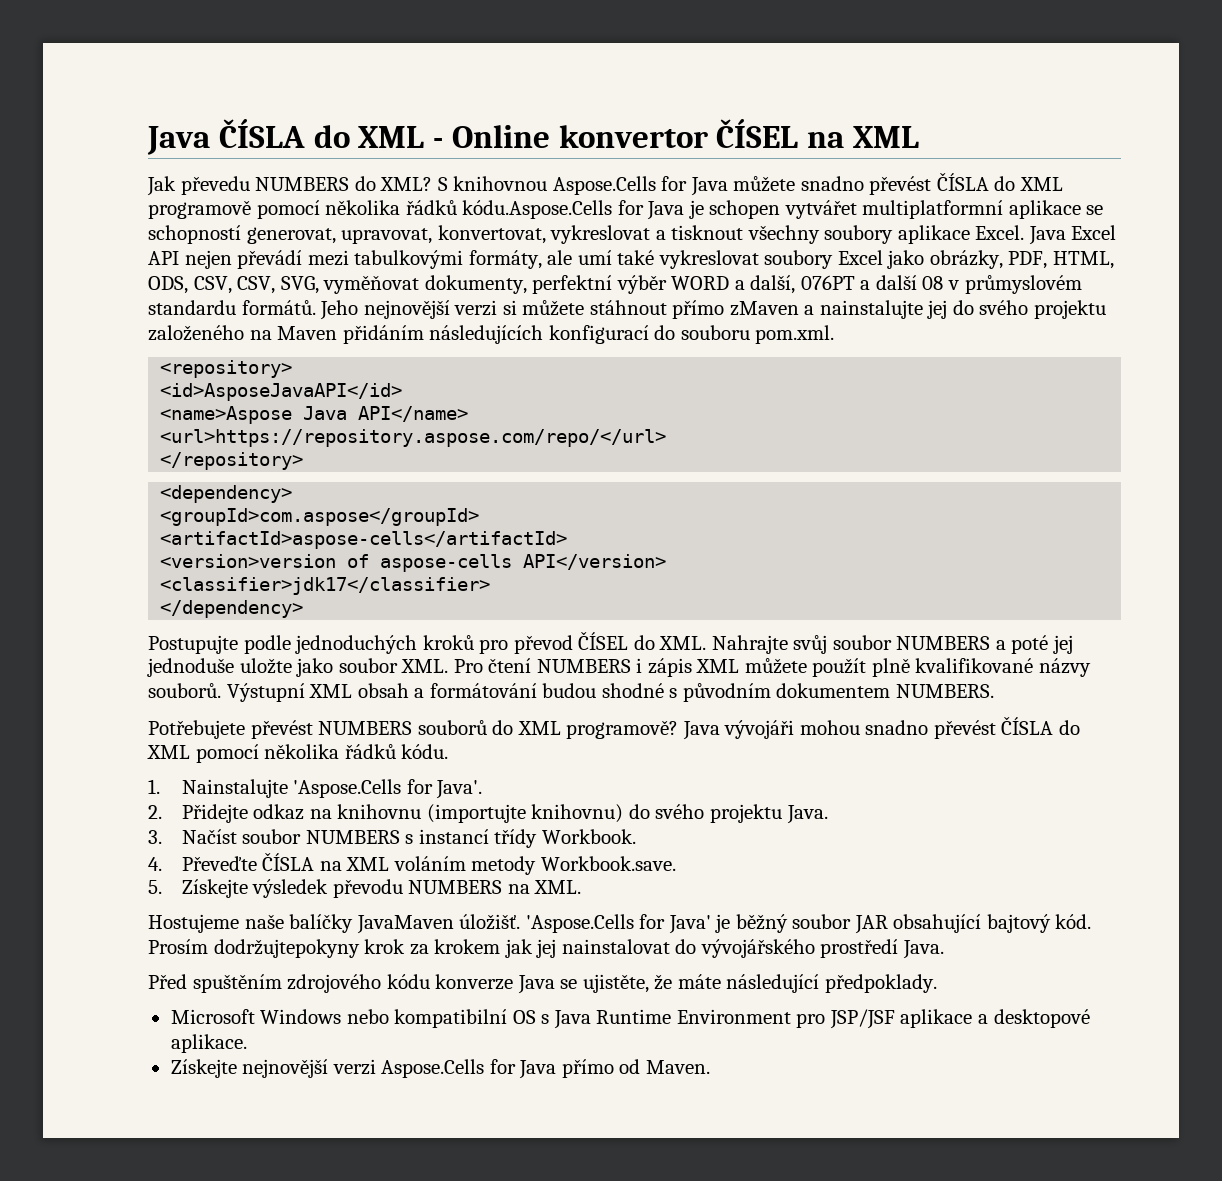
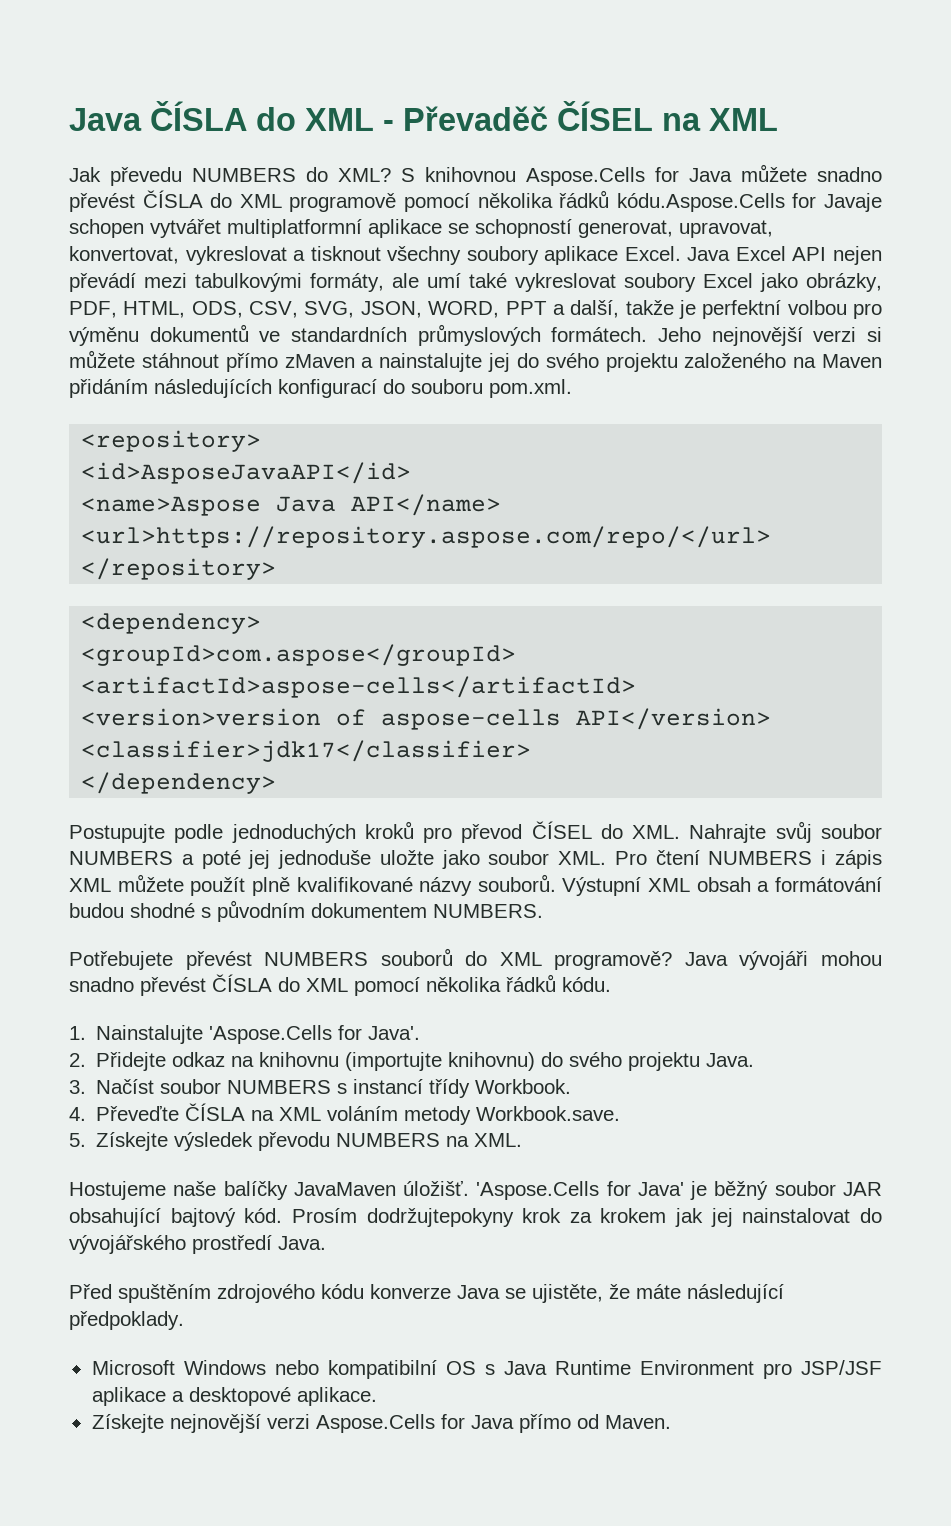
[451,125,708,148] Online konvertor -> [403,106,548,131] Převaděč
[647,200,704,220] Java je -> [824,193,883,212] Javaje
[237,275,1082,294] [148,300,316,315] CSV, SVG, vyměňovat dokumenty, perfektní výběr WORD a další, 076PT a další 08 v průmyslovém standardu formátů. -> [304,300,882,319] [69,324,648,346] SVG, JSON, WORD, PPT a další, takže je perfektní volbou pro výměnu dokumentů ve standardních průmyslových formátech.

